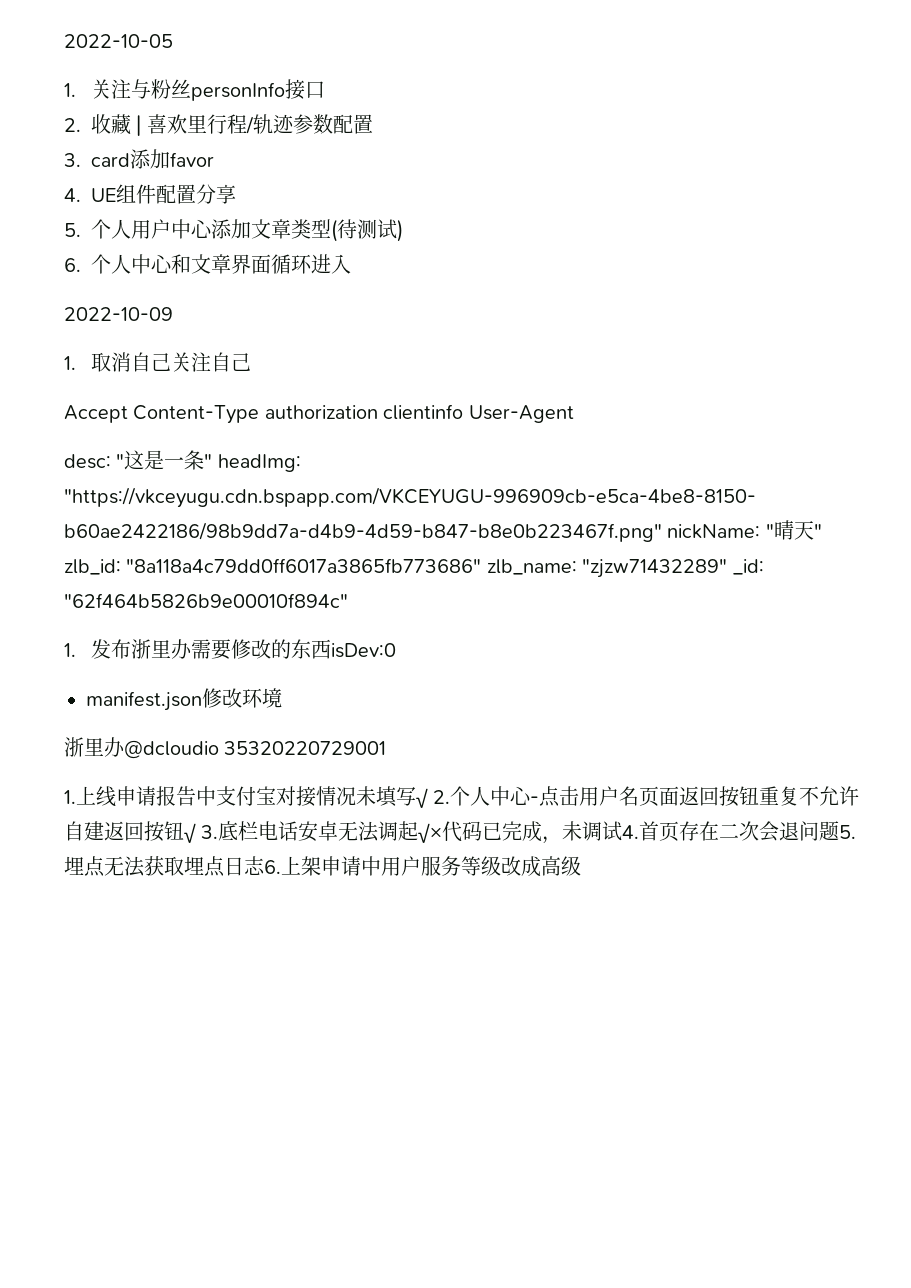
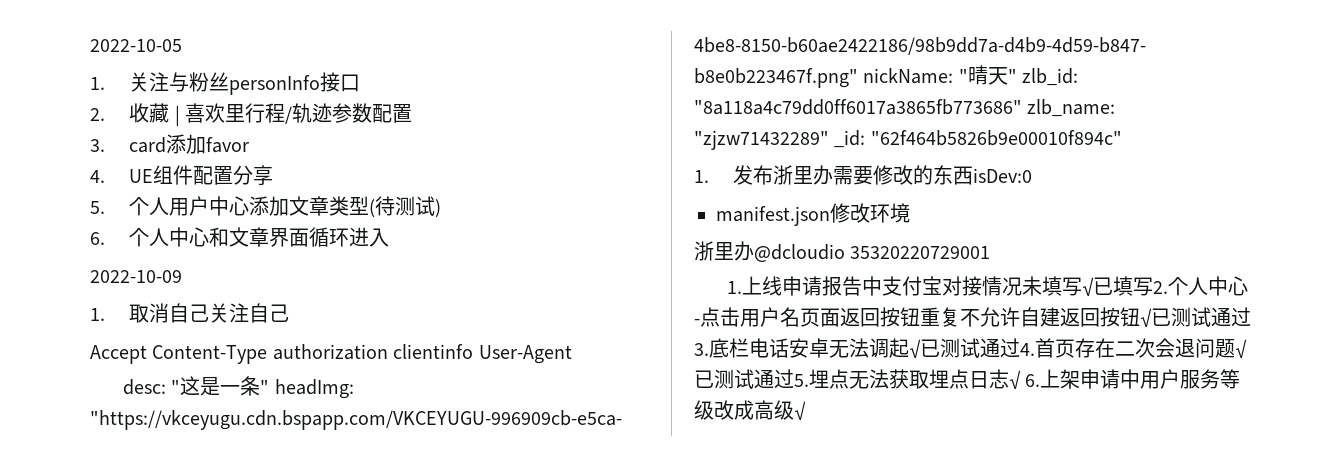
(428, 798) none -> [1093,276,1154,296] 已填写
(196, 833) none -> [1151,307,1251,327] 已测试通过
[418,821,623,844] √×代码已完成，未调试 -> [909,338,1020,358] √已测试通过
(840, 831) none -> [1235,339,1247,358] [694,369,794,389] √已测试通过
(265, 865) none -> [1009,370,1021,389] √
(581, 866) none -> [794,401,806,420] √

